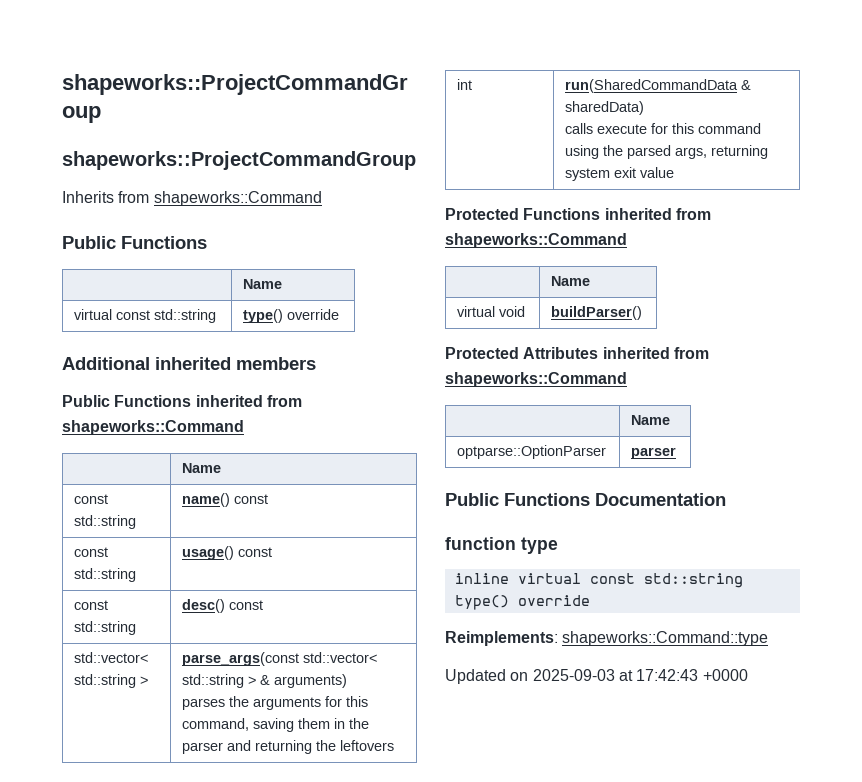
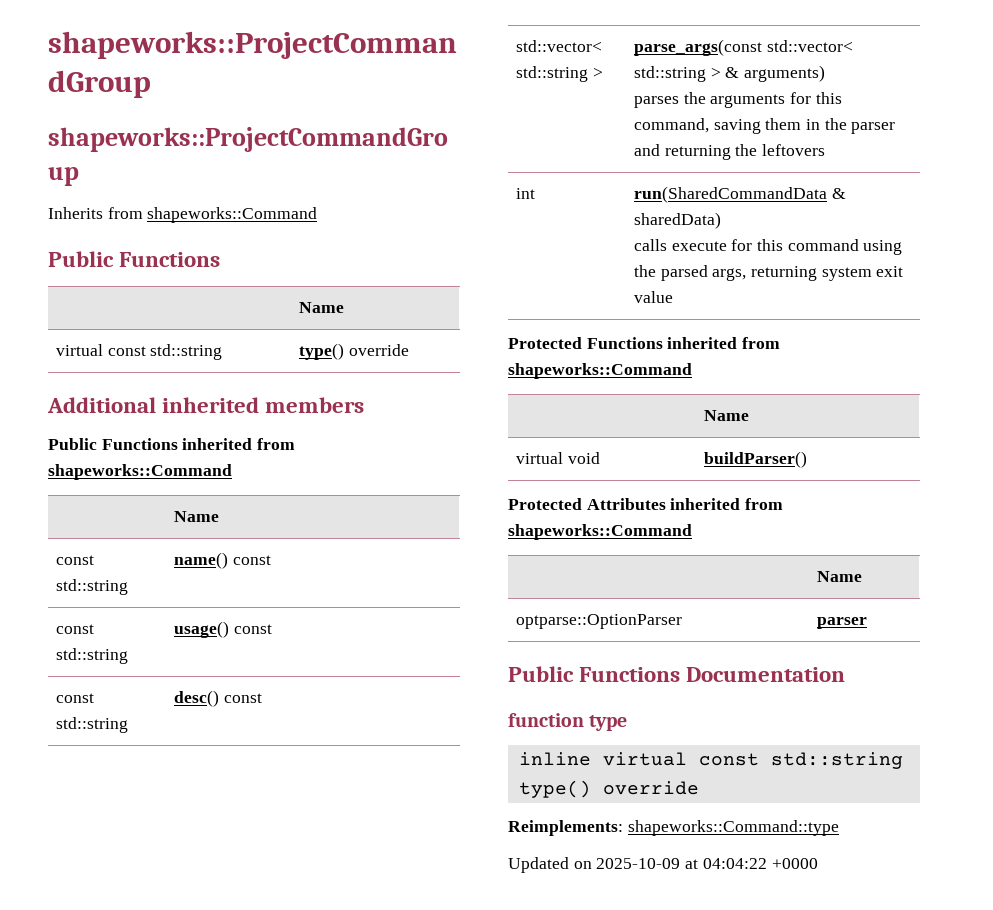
[532,669,699,681] 2025-09-03 at 17:42:43 -> [596,858,767,869] 2025-10-09 at 04:04:22

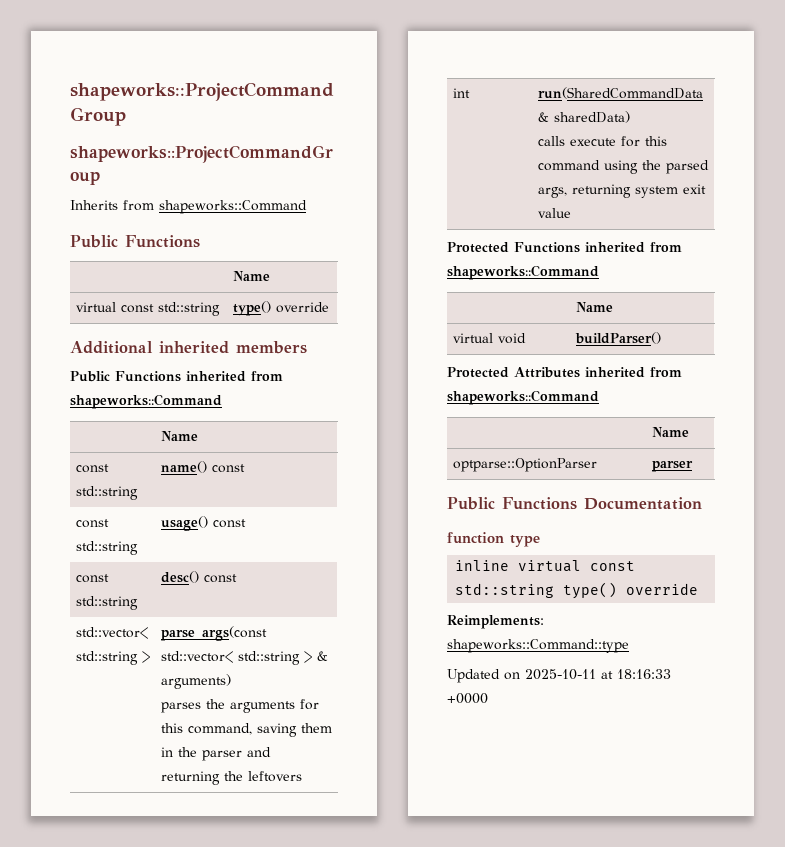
[596,858,767,869] 2025-10-09 at 04:04:22 -> [525,669,671,680] 2025-10-11 at 18:16:33

